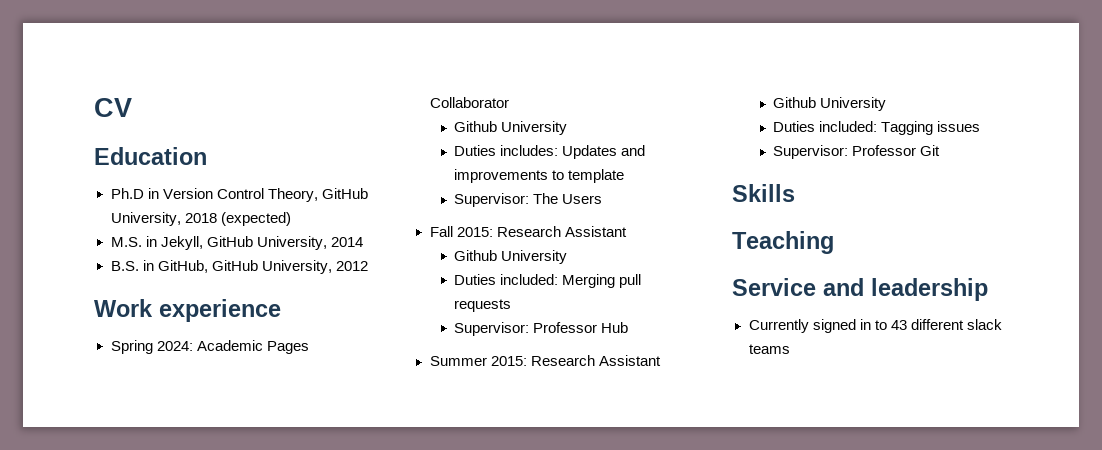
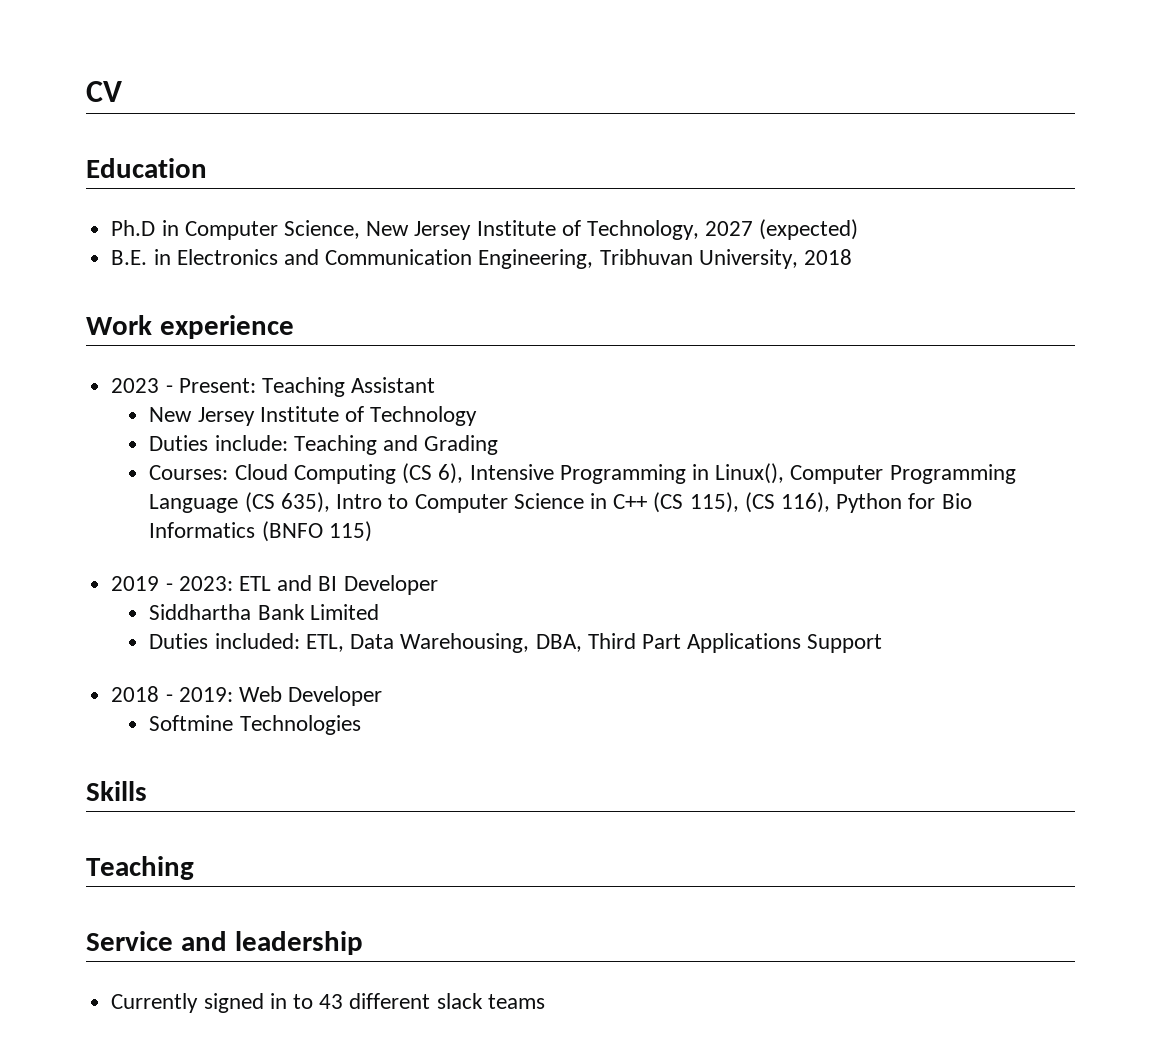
[162,188,368,202] [110,212,291,226] [110,236,363,250] [110,260,368,274] [94,299,281,322] [110,340,309,354] [429,97,509,108] [454,121,568,135] [454,145,646,159] [454,169,625,183] [454,193,603,207] [429,226,627,237] [454,250,568,264] [454,274,642,288] [454,299,512,312] [454,322,629,336] [429,355,661,366] [773,97,887,111] [773,121,981,135] [773,145,941,159] Version Control Theory, GitHub University, 2018 (expected) // M.S. in Jekyll, GitHub University, 2014 // B.S. in GitHub, GitHub University, 2012 // Work experience // Spring 2024: Academic Pages Collaborator // Github University // Duties includes: Updates and improvements to template // Supervisor: The Users // Fall 2015: Research Assistant // Github University // Duties included: Merging pull requests // Supervisor: Professor Hub // Summer 2015: Research Assistant // Github University // Duties included: Tagging issues // Supervisor: Professor Git -> [184,219,859,240] [111,249,852,269] [86,315,294,339] [111,377,436,397] [149,406,478,426] [149,435,499,455] [149,463,1016,484] [149,492,972,513] [149,521,372,542] [111,575,438,595] [149,604,379,620] [149,633,883,653] [111,686,383,706] [149,715,361,735] Computer Science, New Jersey Institute of Technology, 2027 (expected) // B.E. in Electronics and Communication Engineering, Tribhuvan University, 2018 // Work experience // 2023 - Present: Teaching Assistant // New Jersey Institute of Technology // Duties include: Teaching and Grading // Courses: Cloud Computing (CS 6), Intensive Programming in Linux(), Computer Programming Language (CS 635), Intro to Computer Science in C++ (CS 115), (CS 116), Python for Bio Informatics (BNFO 115) // 2019 - 2023: ETL and BI Developer // Siddhartha Bank Limited // Duties included: ETL, Data Warehousing, DBA, Third Part Applications Support // 2018 - 2019: Web Developer // Softmine Technologies

